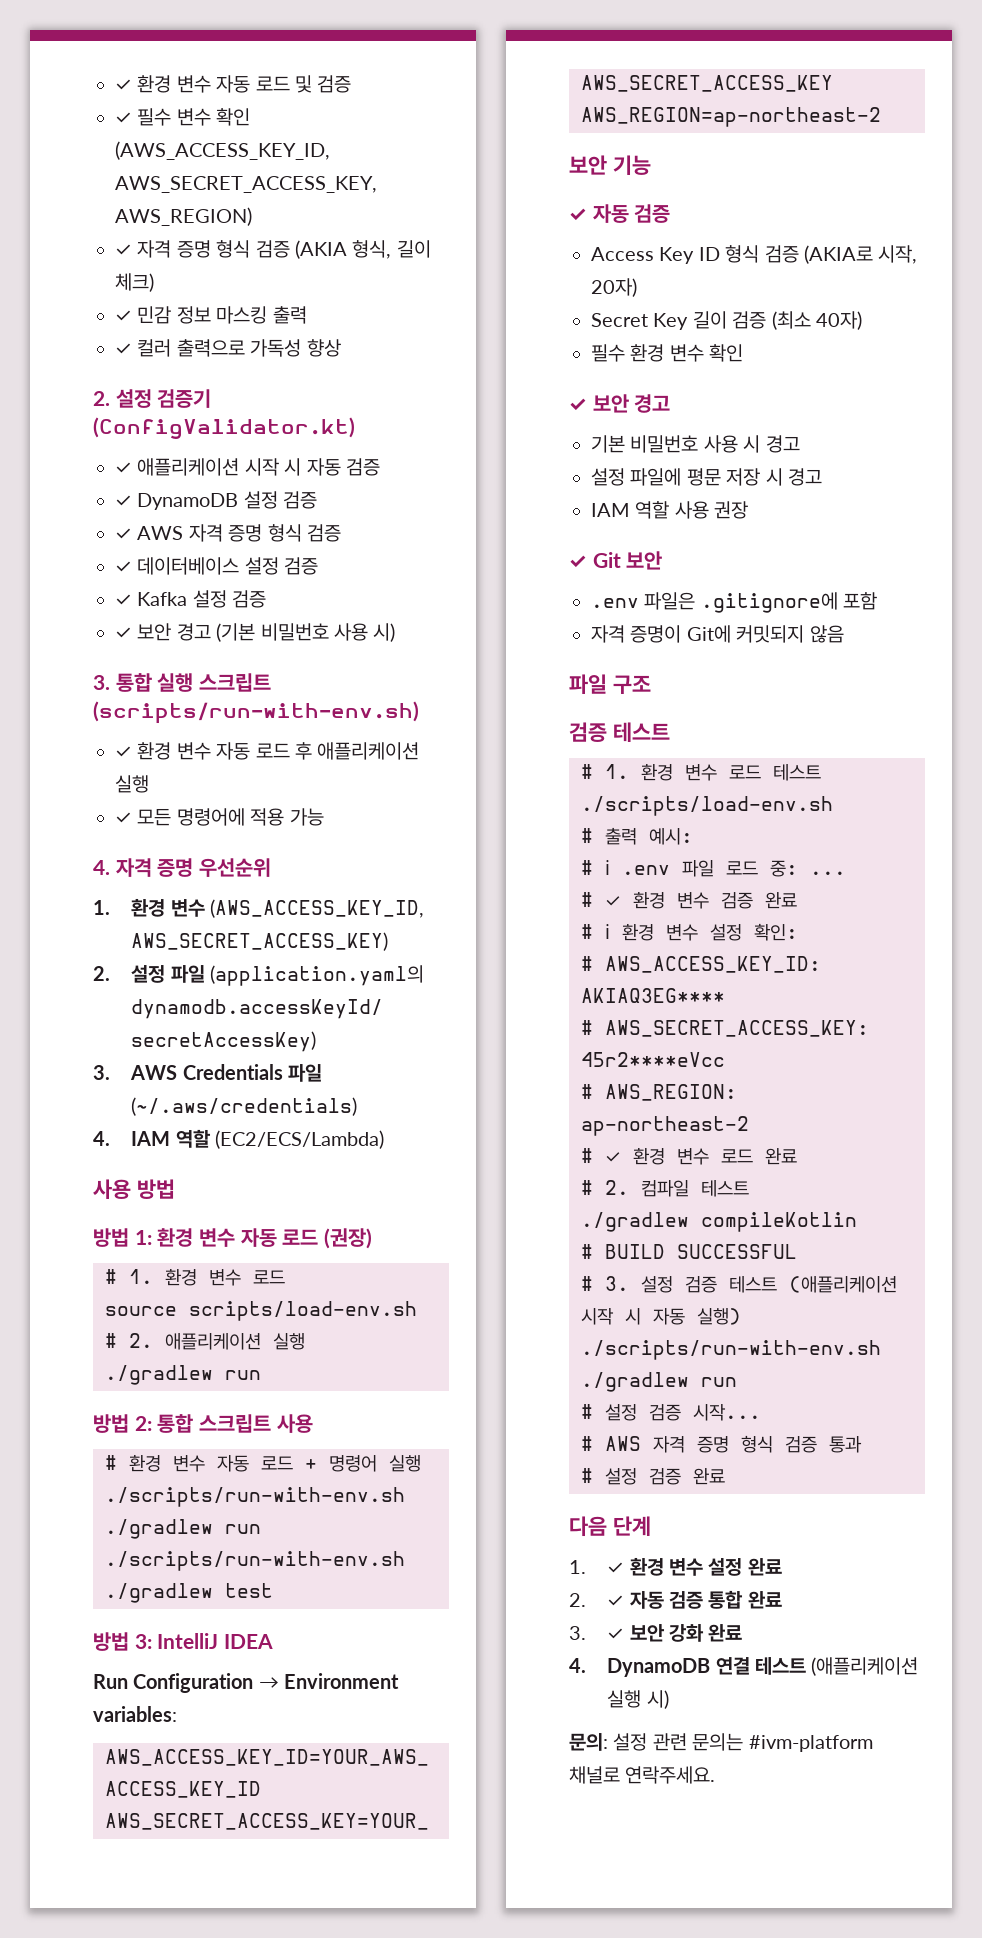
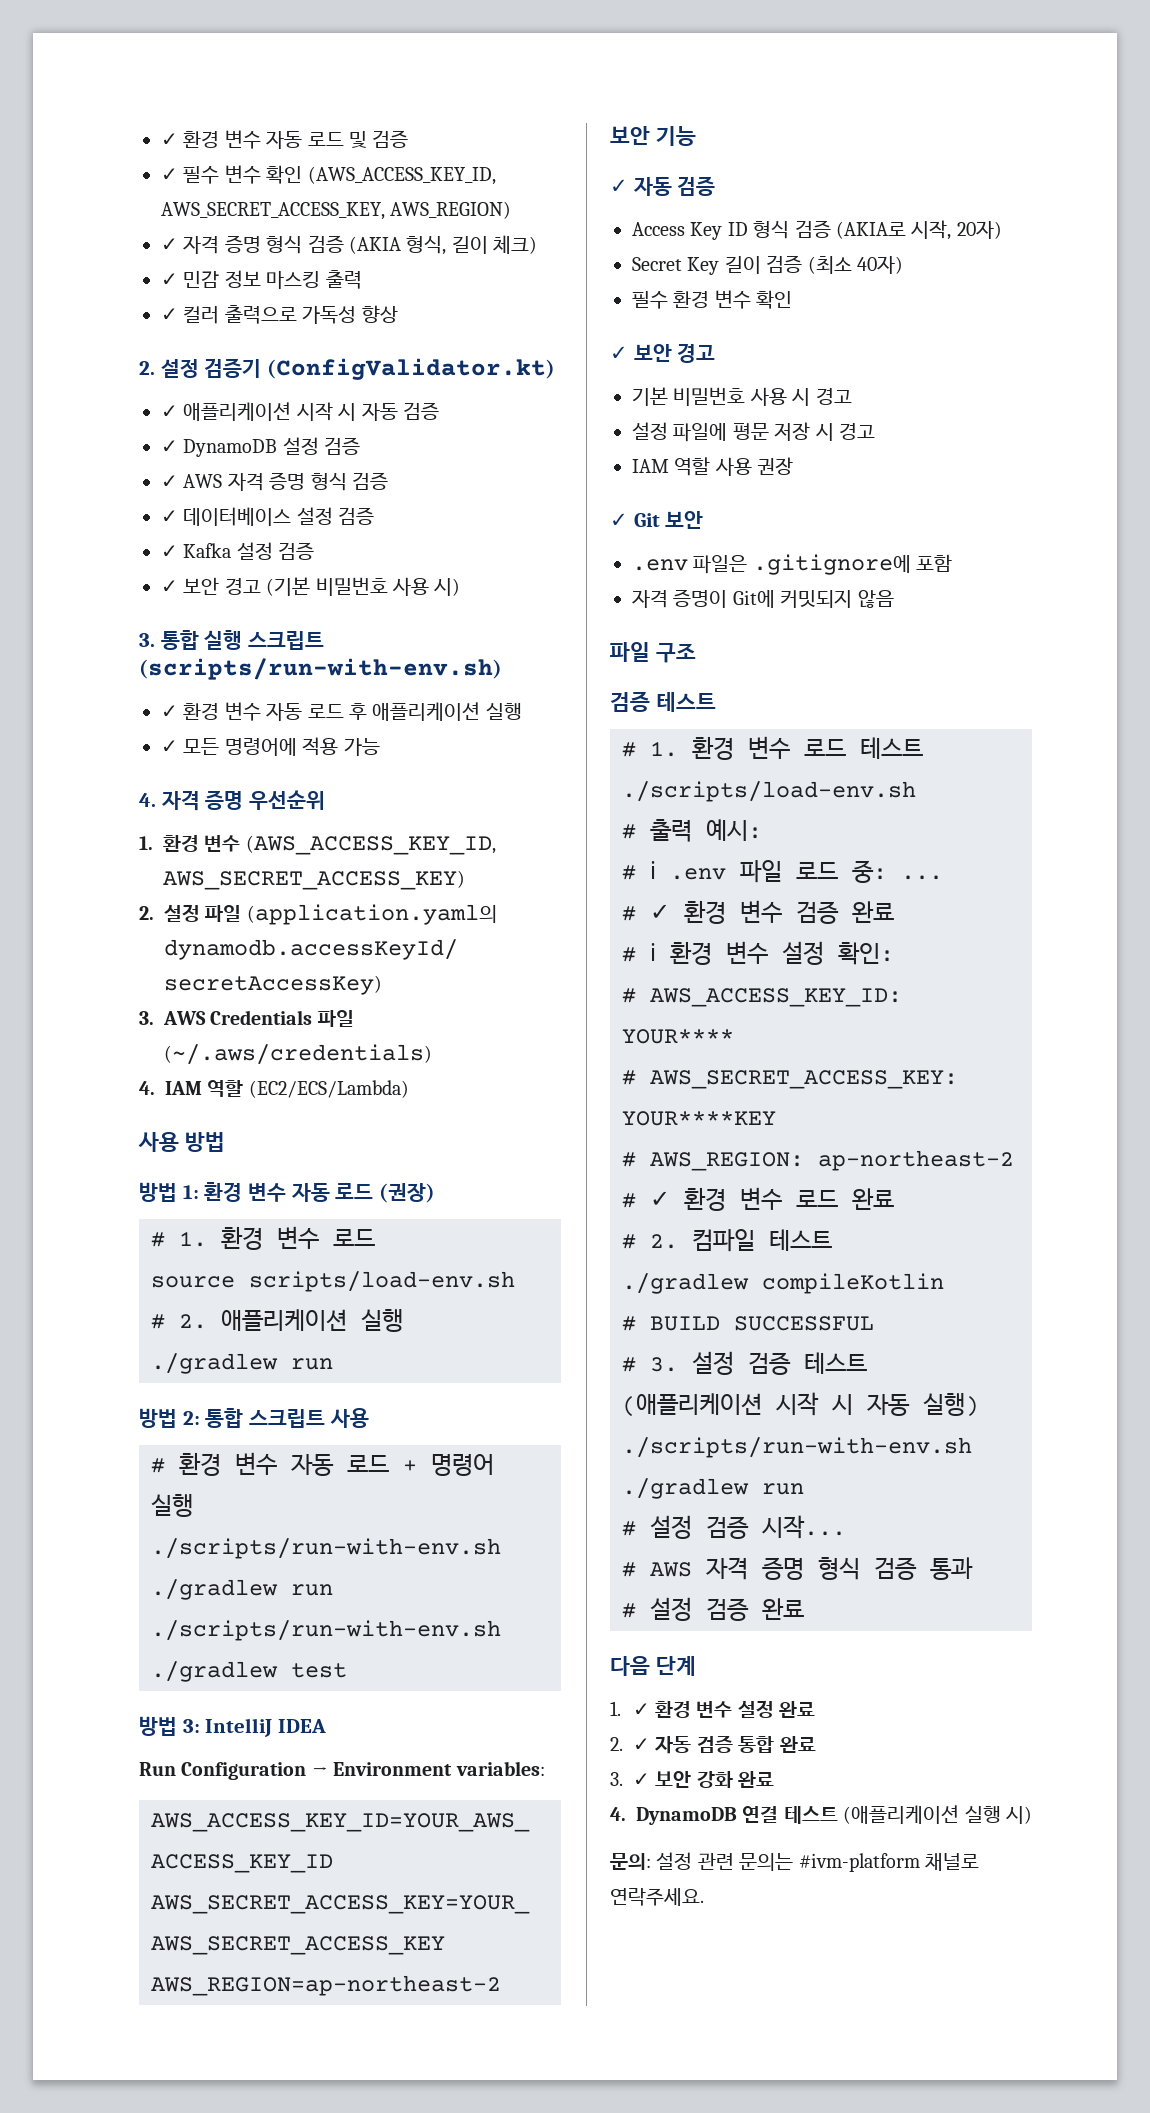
[581,988,725,1003] AKIAQ3EG**** -> [622,1029,734,1044] YOUR****
[581,1052,725,1067] 45r2****eVcc -> [622,1111,776,1126] YOUR****KEY

